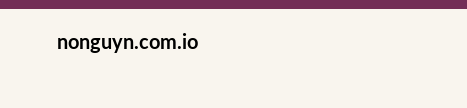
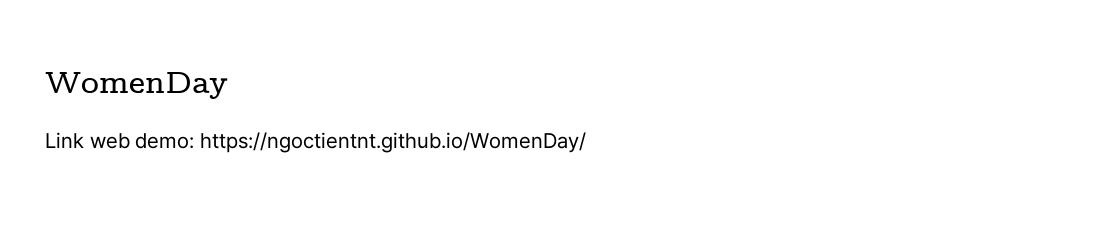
[57,33,198,53] nonguyn.com.io -> [45,72,228,99] [45,132,587,153] WomenDay // Link web demo: https://ngoctientnt.github.io/WomenDay/

